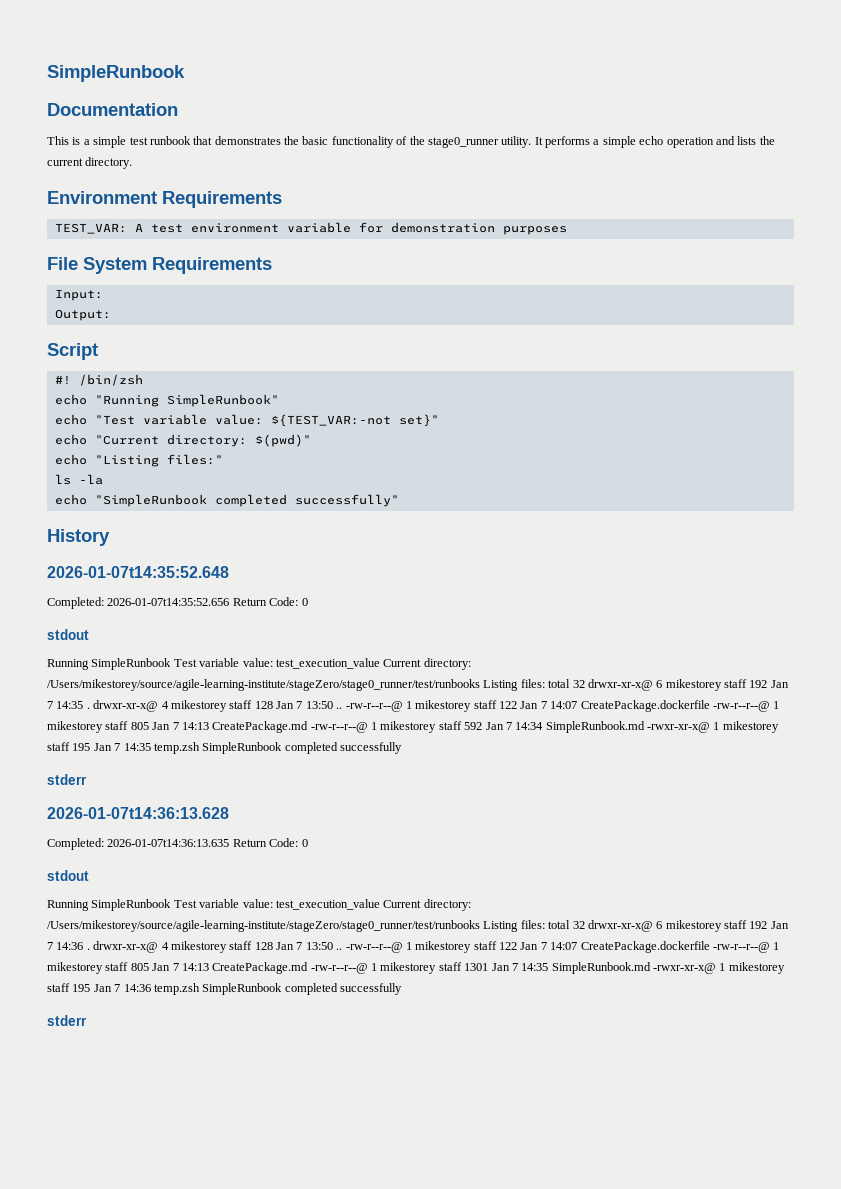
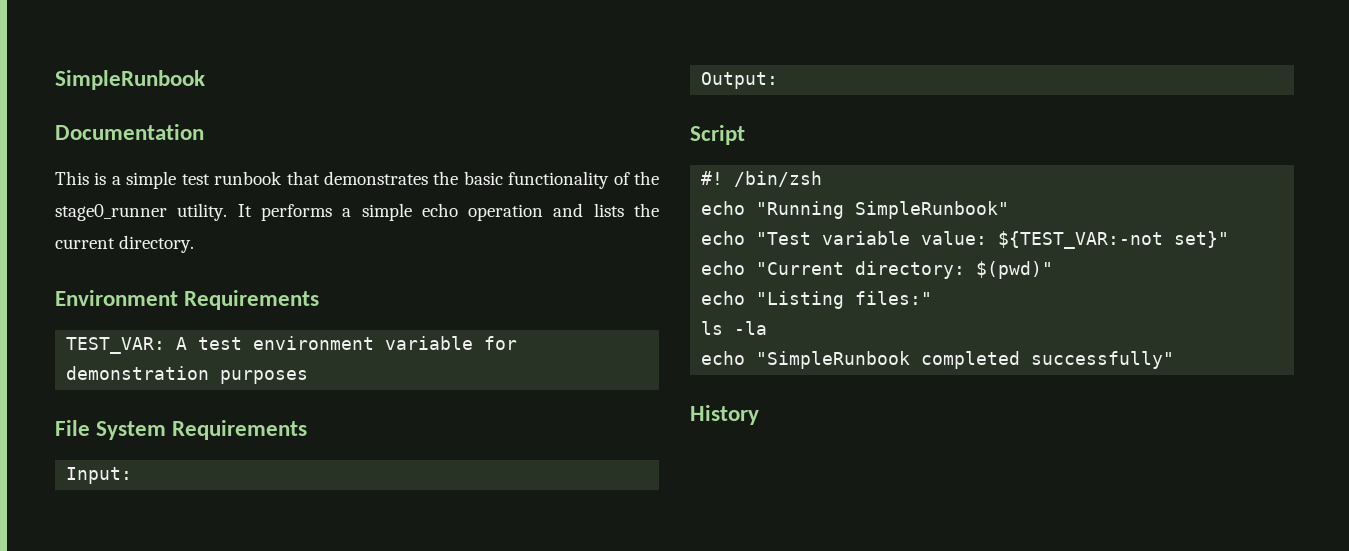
[47,566,229,578] [47,597,308,609] [47,629,89,640] [47,658,471,670] [47,679,789,691] [47,700,780,712] [47,721,779,733] [47,742,402,754] [47,774,87,785] [47,807,229,819] [47,838,308,850] [47,870,89,881] [47,899,471,911] [47,920,789,932] [47,941,780,953] [47,962,785,974] [47,983,402,995] [47,1015,87,1026] // 2026-01-07t14:35:52.648 // Completed: 2026-01-07t14:35:52.656 Return Code: 0 // stdout // Running SimpleRunbook Test variable value: test_execution_value Current directory: /Users/mikestorey/source/agile-learning-institute/stageZero/stage0_runner/test/runbooks Listing files: total 32 drwxr-xr-x@ 6 mikestorey staff 192 Jan 7 14:35 . drwxr-xr-x@ 4 mikestorey staff 128 Jan 7 13:50 .. -rw-r--r--@ 1 mikestorey staff 122 Jan 7 14:07 CreatePackage.dockerfile -rw-r--r--@ 1 mikestorey staff 805 Jan 7 14:13 CreatePackage.md -rw-r--r--@ 1 mikestorey staff 592 Jan 7 14:34 SimpleRunbook.md -rwxr-xr-x@ 1 mikestorey staff 195 Jan 7 14:35 temp.zsh SimpleRunbook completed successfully // stderr // 2026-01-07t14:36:13.628 // Completed: 2026-01-07t14:36:13.635 Return Code: 0 // stdout // Running SimpleRunbook Test variable value: test_execution_value Current directory: /Users/mikestorey/source/agile-learning-institute/stageZero/stage0_runner/test/runbooks Listing files: total 32 drwxr-xr-x@ 6 mikestorey staff 192 Jan 7 14:36 . drwxr-xr-x@ 4 mikestorey staff 128 Jan 7 13:50 .. -rw-r--r--@ 1 mikestorey staff 122 Jan 7 14:07 CreatePackage.dockerfile -rw-r--r--@ 1 mikestorey staff 805 Jan 7 14:13 CreatePackage.md -rw-r--r--@ 1 mikestorey staff 1301 Jan 7 14:35 SimpleRunbook.md -rwxr-xr-x@ 1 mikestorey staff 195 Jan 7 14:36 temp.zsh SimpleRunbook completed successfully // stderr -> (759, 415) none

